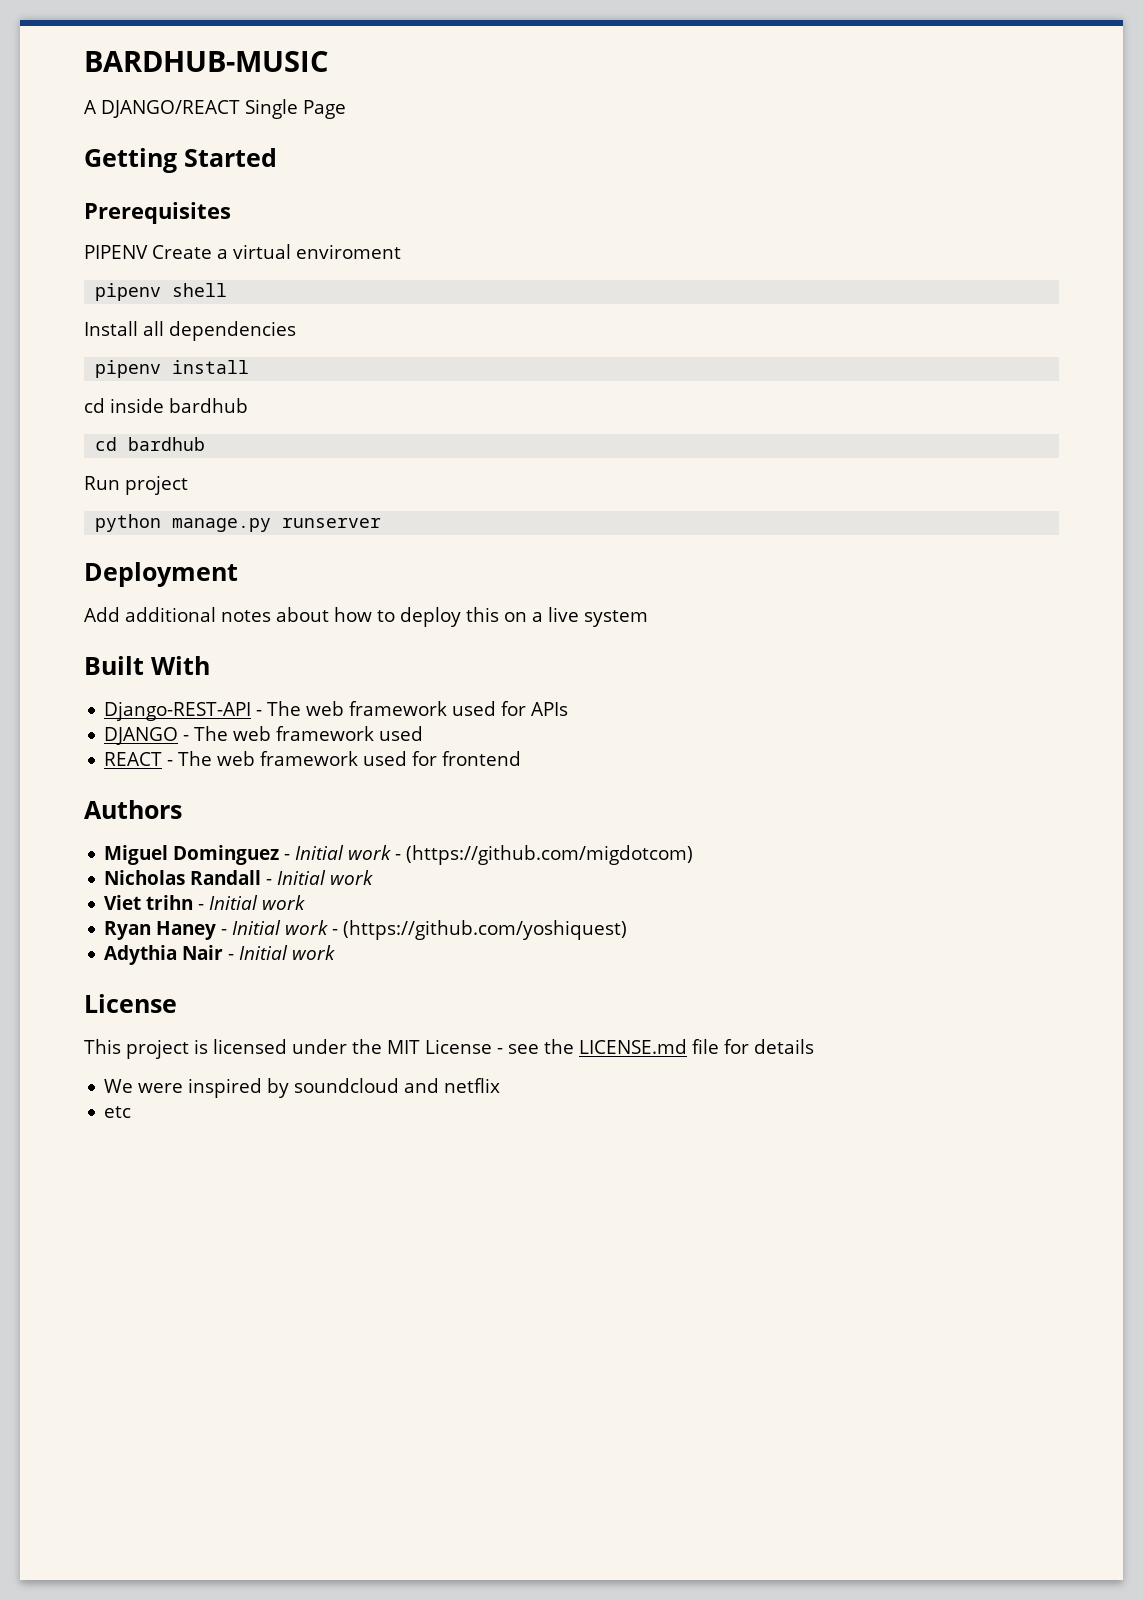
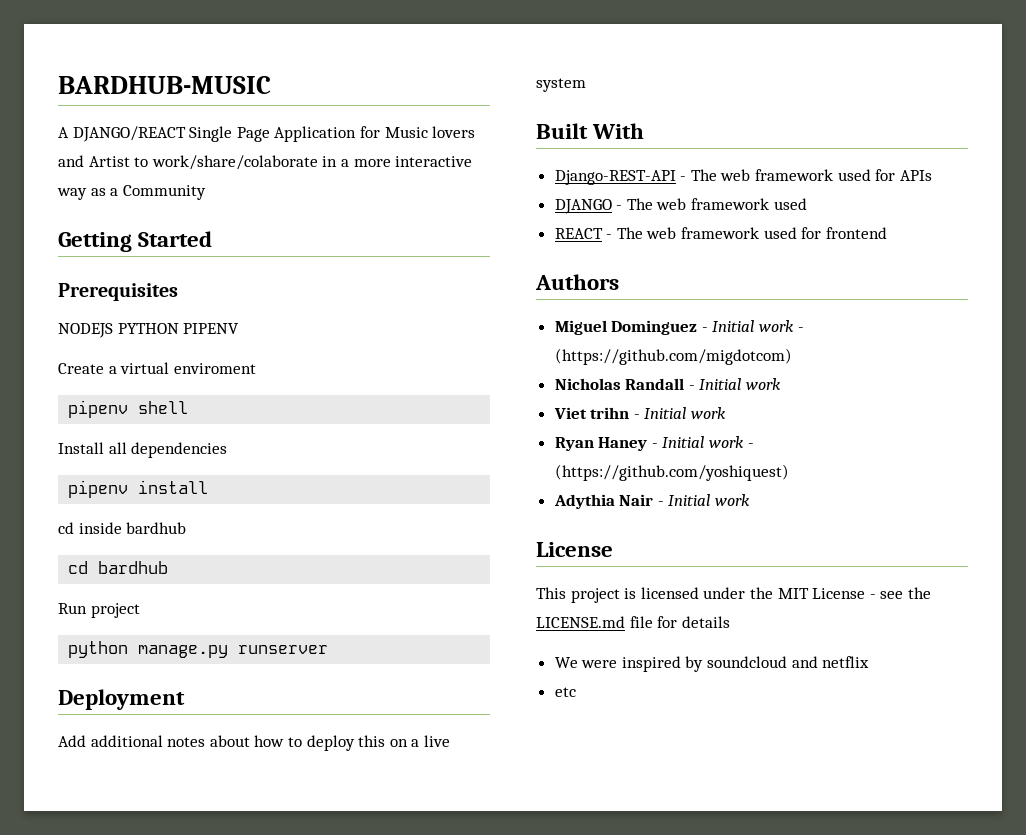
(346, 109) none -> [274,126,476,142] [58,155,473,170] [57,185,206,200] Application for Music lovers and Artist to work/share/colaborate in a more interactive way as a Community
(231, 213) none -> [58,323,179,338] NODEJS PYTHON
(148, 252) none -> (240, 328) //

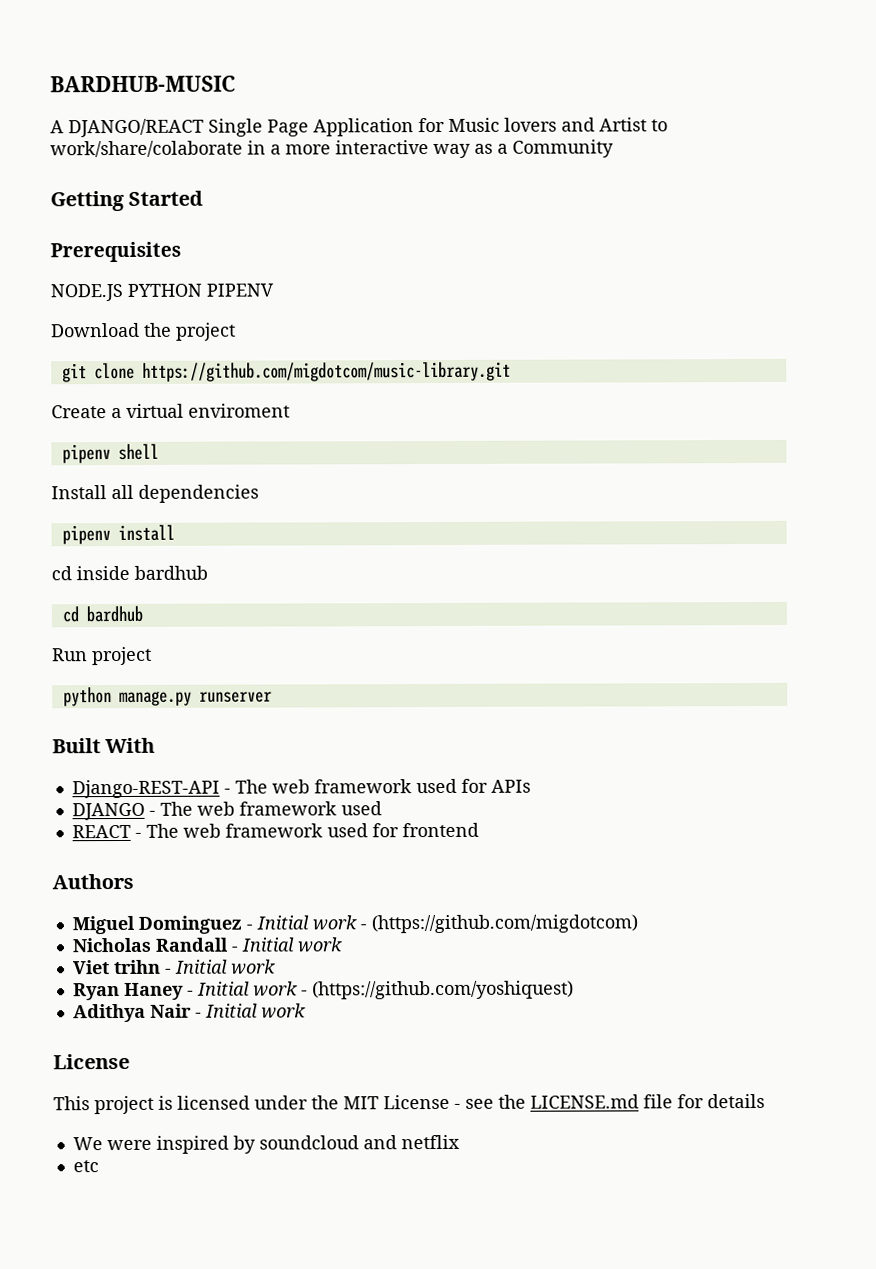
[58,323,113,338] NODEJS -> [50,283,123,302] NODE.JS
(240, 328) none -> [51,322,236,341] [61,361,511,383] // Download the project // git clone https://github.com/migdotcom/music-library.git
[58,689,185,710] [58,735,450,751] [536,78,586,92] // Deployment // Add additional notes about how to deploy this on a live system -> (272, 697) none
[553,494,615,509] Adythia -> [72,1003,146,1023] Adithya

